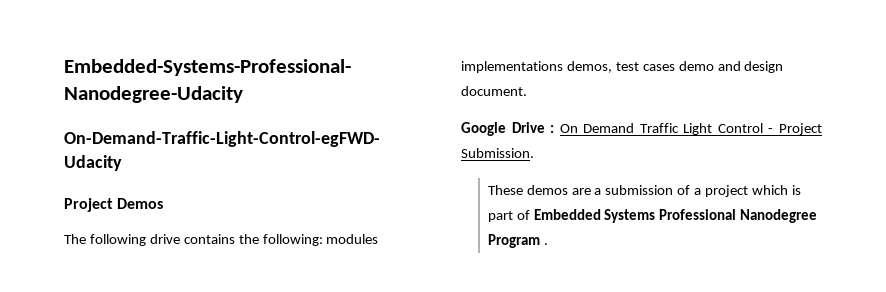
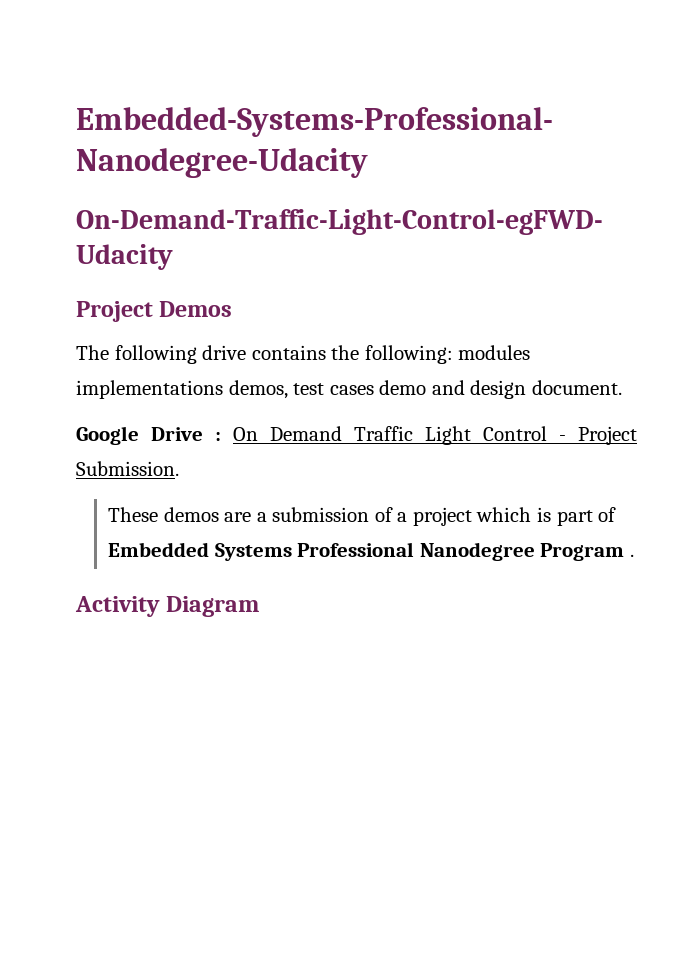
(548, 244) none -> [75,596,260,617] // Activity Diagram

